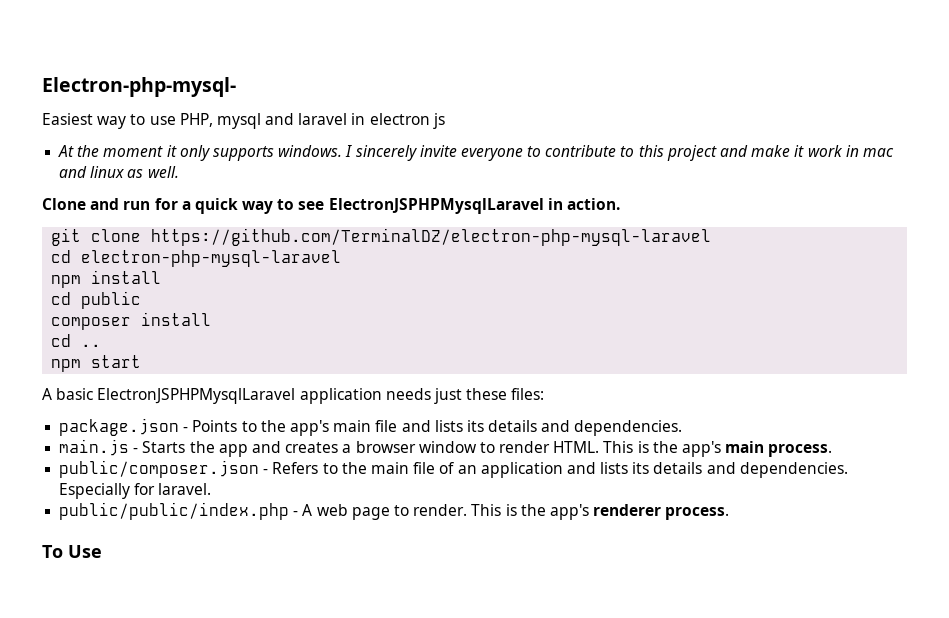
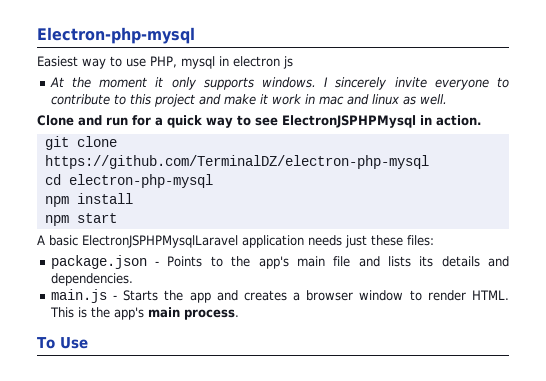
[42,77,236,97] Electron-php-mysql- -> [37,27,195,44] Electron-php-mysql
[265,113,348,125] and laravel -> (215, 62) none
[328,198,544,214] ElectronJSPHPMysqlLaravel -> [282,115,416,128] ElectronJSPHPMysql
[151,228,712,246] [51,250,342,267] https://github.com/TerminalDZ/electron-php-mysql-laravel // cd electron-php-mysql-laravel -> [44,155,429,169] [44,174,213,188] https://github.com/TerminalDZ/electron-php-mysql // cd electron-php-mysql
[51,291,142,309] [51,312,212,330] [51,334,102,347] // cd public // composer install // cd .. -> (133, 198) none
[59,460,848,478] [59,483,212,499] [59,502,730,520] // public/composer.json - Refers to the main file of an application and lists its details and dependencies. Especially for laravel. // public/public/index.php - A web page to render. This is the app's renderer process. -> (239, 314) none

